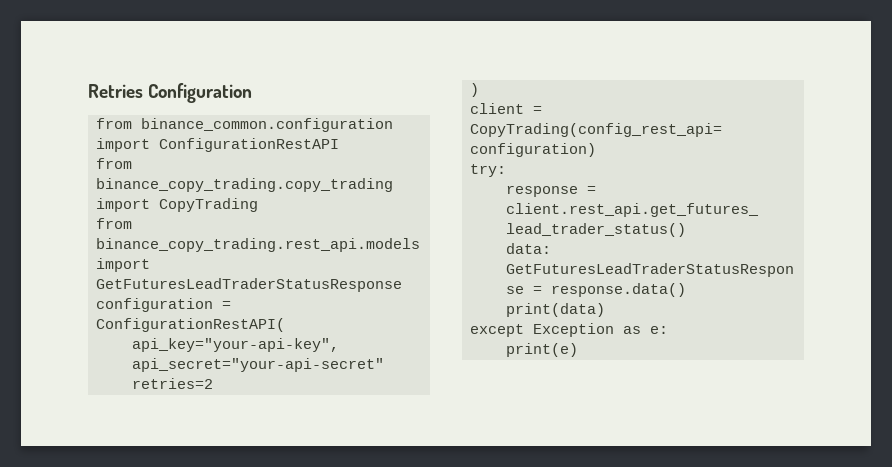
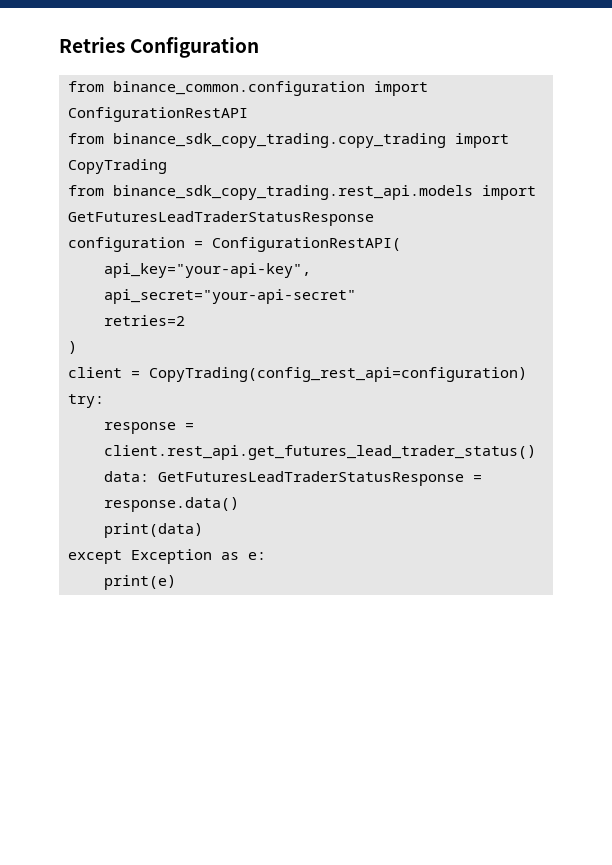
[96,178,394,192] binance_copy_trading.copy_trading -> [113,133,446,148] binance_sdk_copy_trading.copy_trading
[96,238,421,252] binance_copy_trading.rest_api.models -> [113,185,473,200] binance_sdk_copy_trading.rest_api.models

